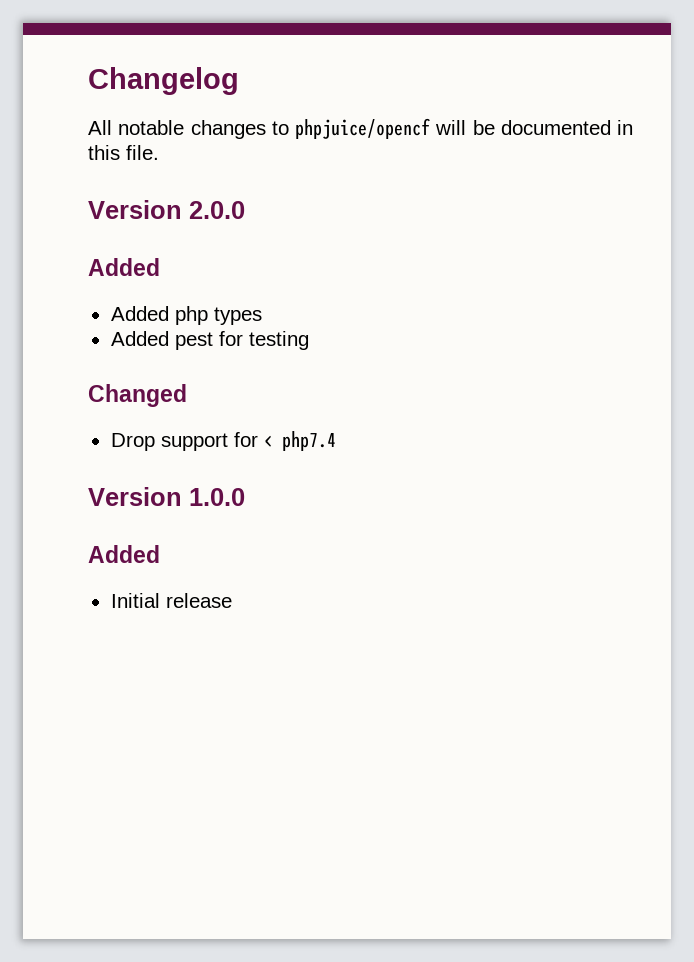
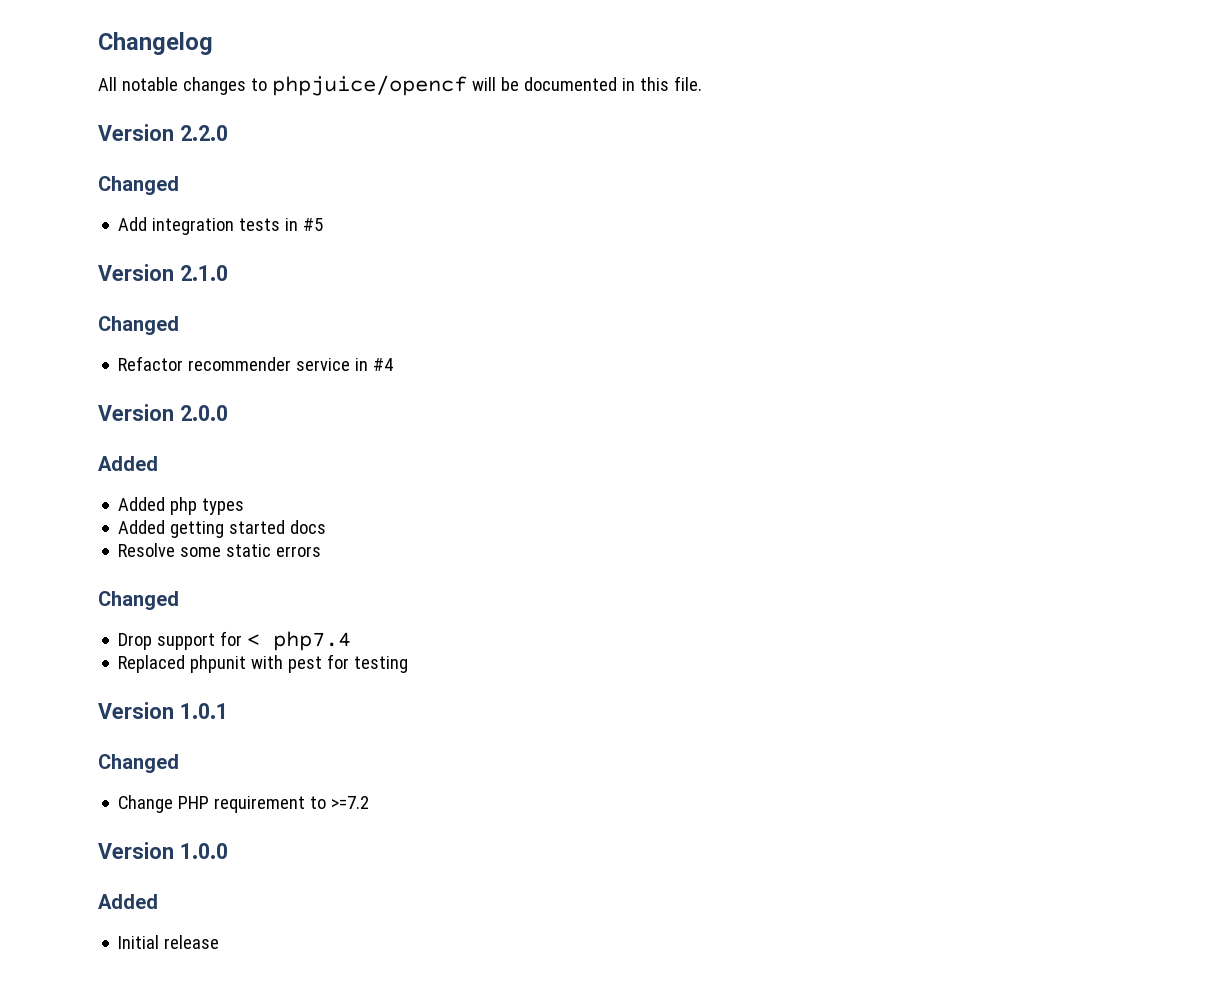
(159, 152) none -> [98,124,228,141] [98,176,179,195] [118,217,324,235] [98,264,228,281] [98,316,179,335] [118,356,394,371] // Version 2.2.0 // Changed // Add integration tests in #5 // Version 2.1.0 // Changed // Refactor recommender service in #4
[174,331,309,350] pest for testing -> [170,520,327,538] [118,543,322,557] getting started docs // Resolve some static errors
(336, 441) none -> [118,654,409,673] [98,702,228,719] [98,754,179,773] [118,795,370,813] // Replaced phpunit with pest for testing // Version 1.0.1 // Changed // Change PHP requirement to >=7.2

